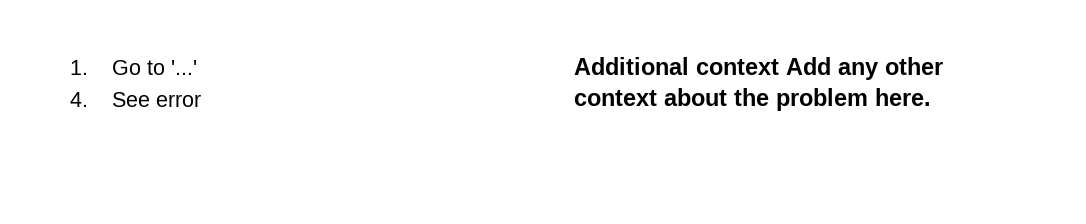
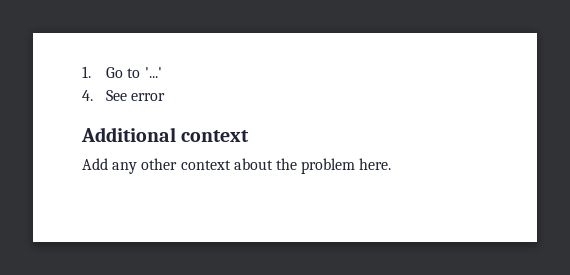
(779, 67) none -> (250, 136) //

